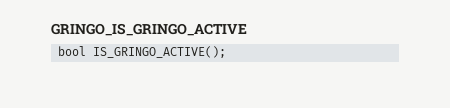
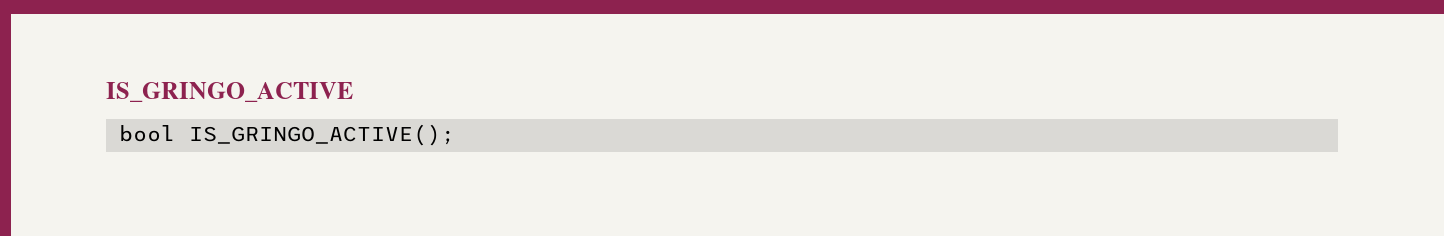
[51,23,247,36] GRINGO_IS_GRINGO_ACTIVE -> [106,82,353,102] IS_GRINGO_ACTIVE

